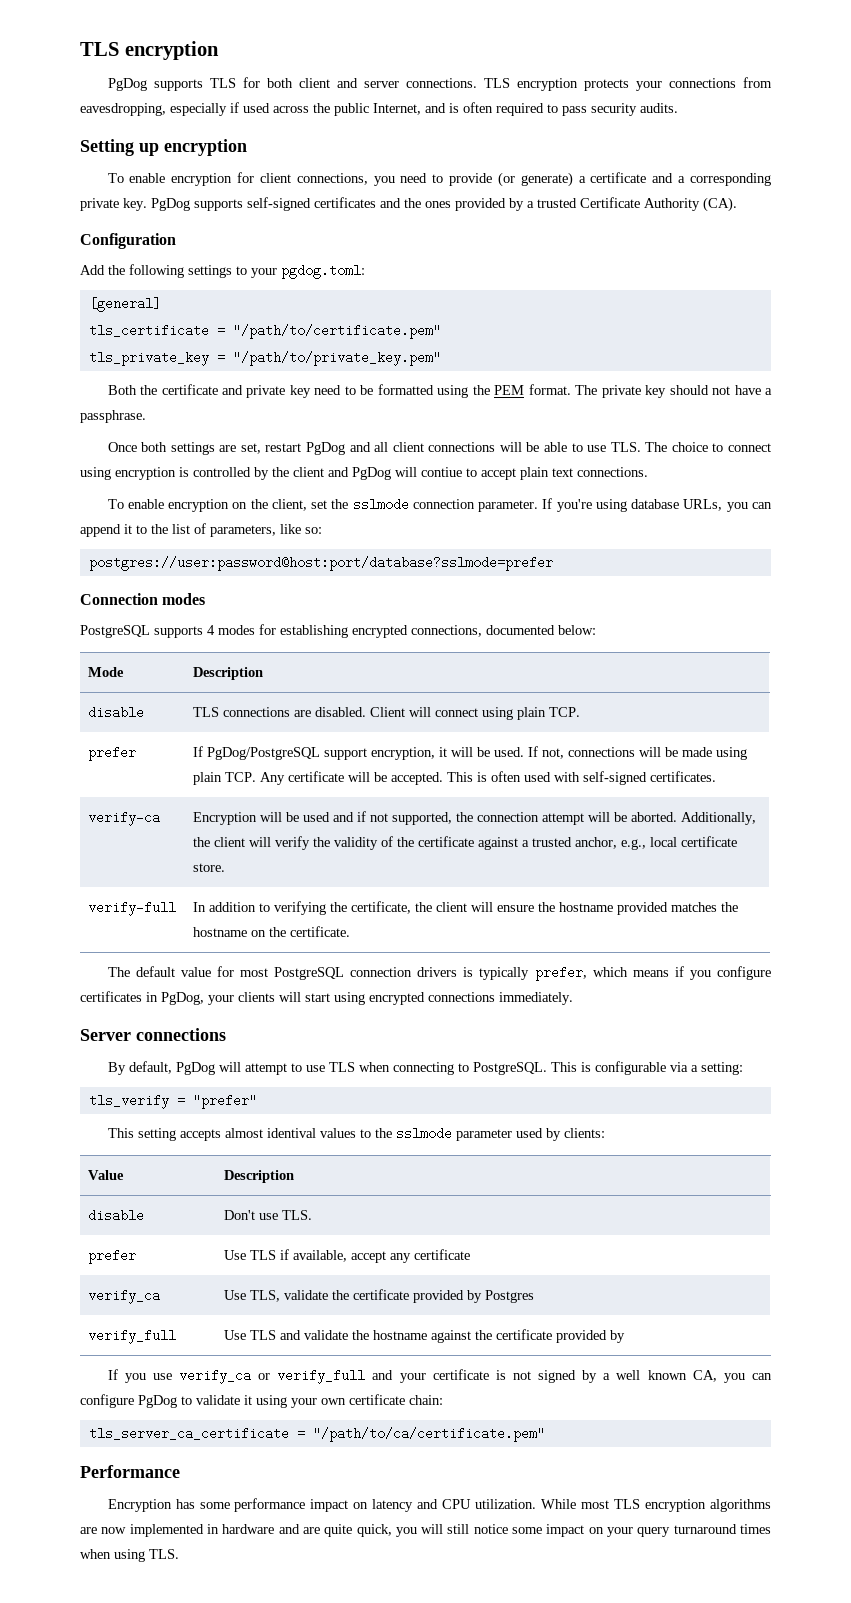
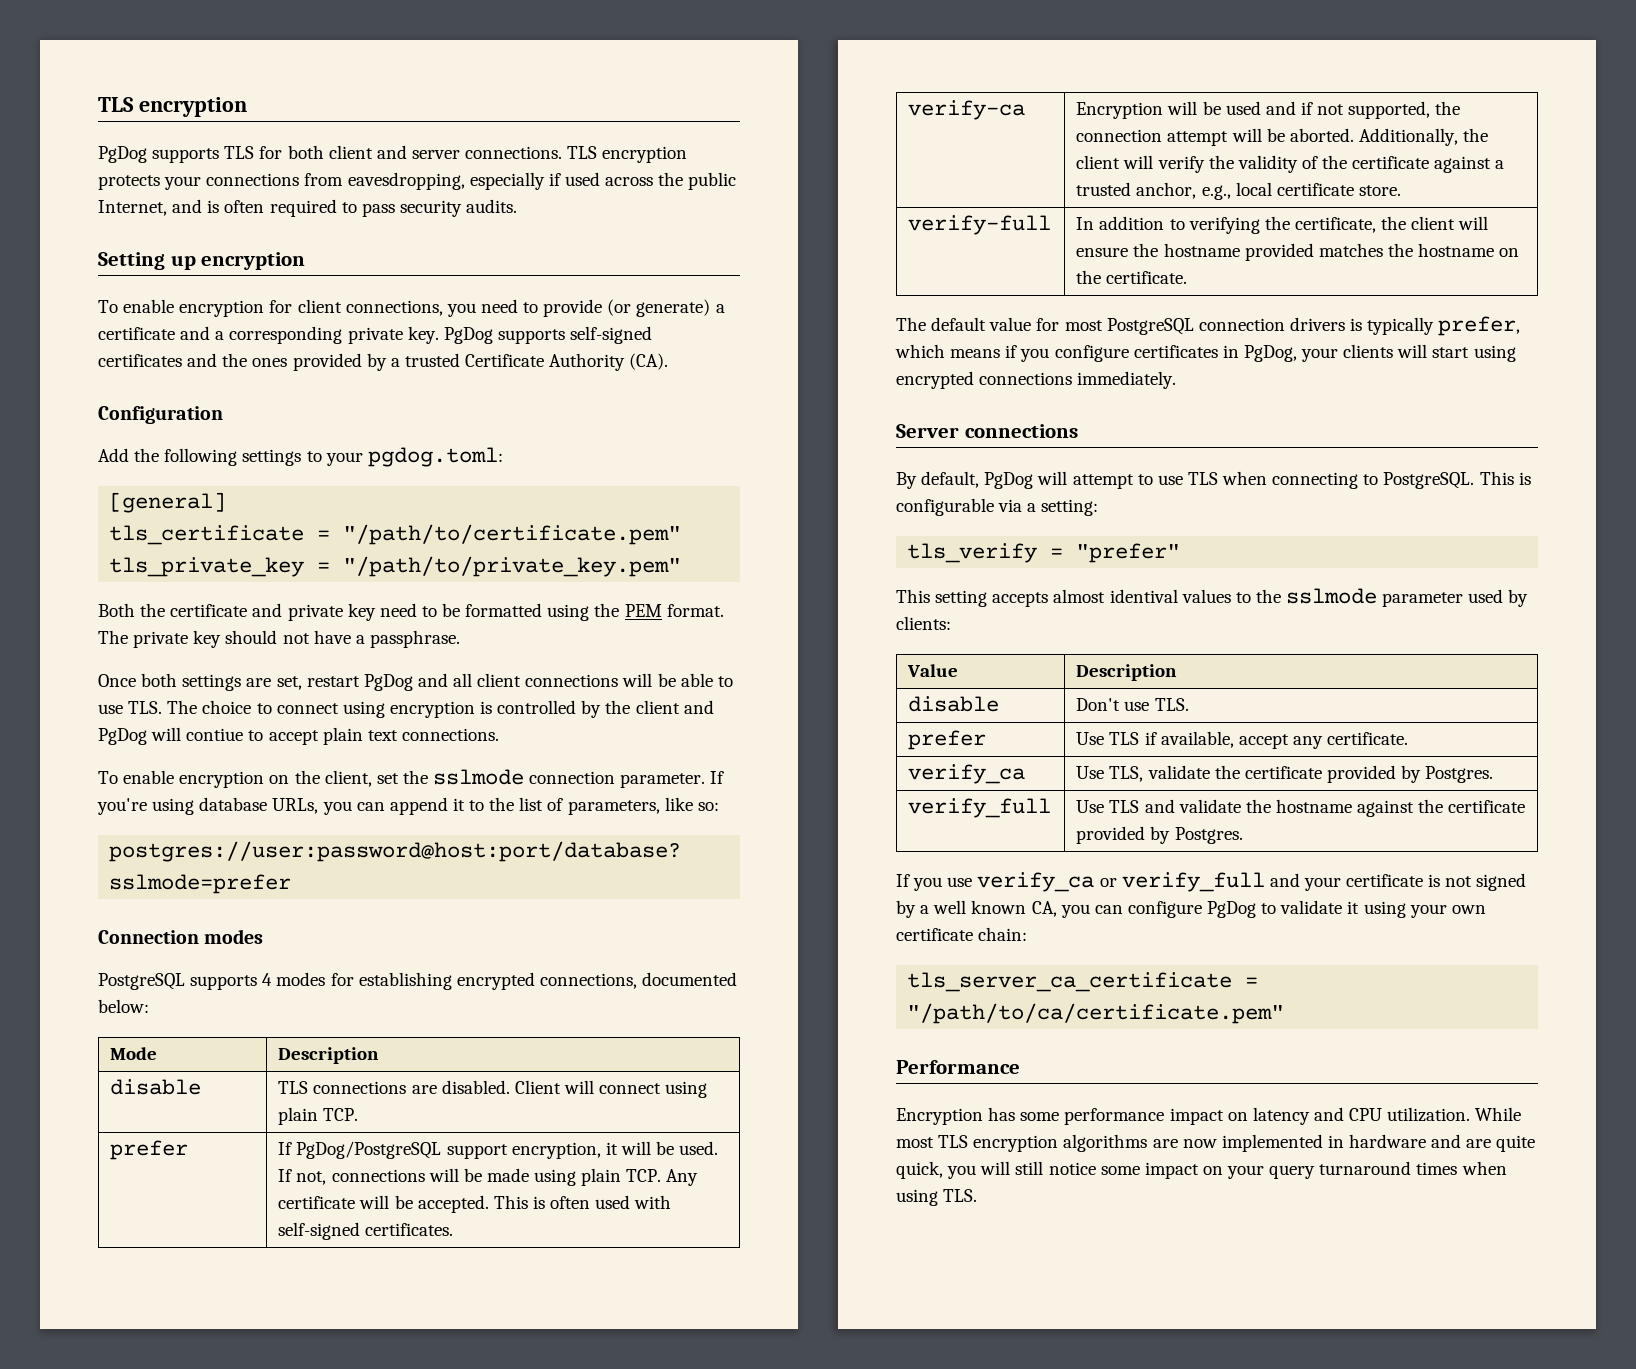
[414,1249,471,1260] certificate -> [1327,732,1409,745] certificate.
[485,1290,535,1303] Postgres -> [1425,766,1494,783] Postgres.
(626, 1336) none -> [1174,827,1243,844] Postgres.

